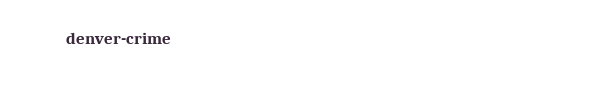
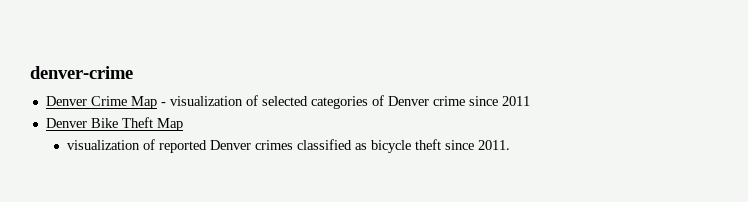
(171, 38) none -> [45,95,530,109] [45,117,183,131] [66,139,510,153] // Denver Crime Map - visualization of selected categories of Denver crime since 2011 // Denver Bike Theft Map // visualization of reported Denver crimes classified as bicycle theft since 2011.

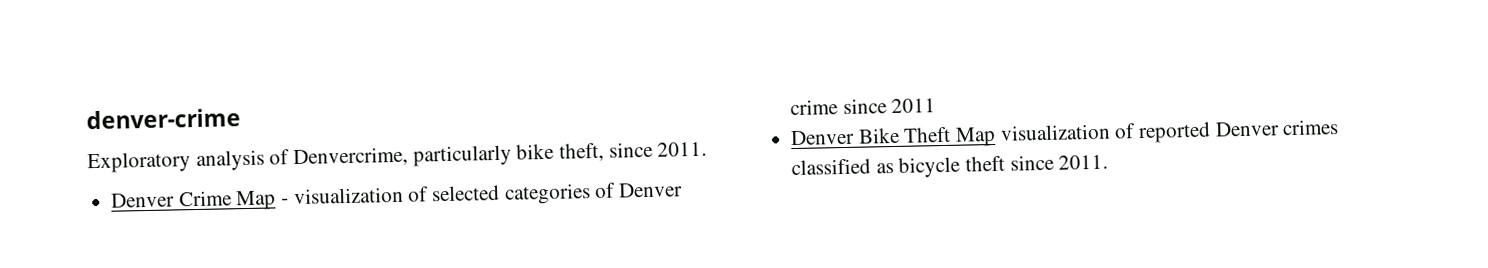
(133, 72) none -> [87,141,708,174] // Exploratory analysis of Denvercrime, particularly bike theft, since 2011.
(183, 124) // -> (997, 136) none

